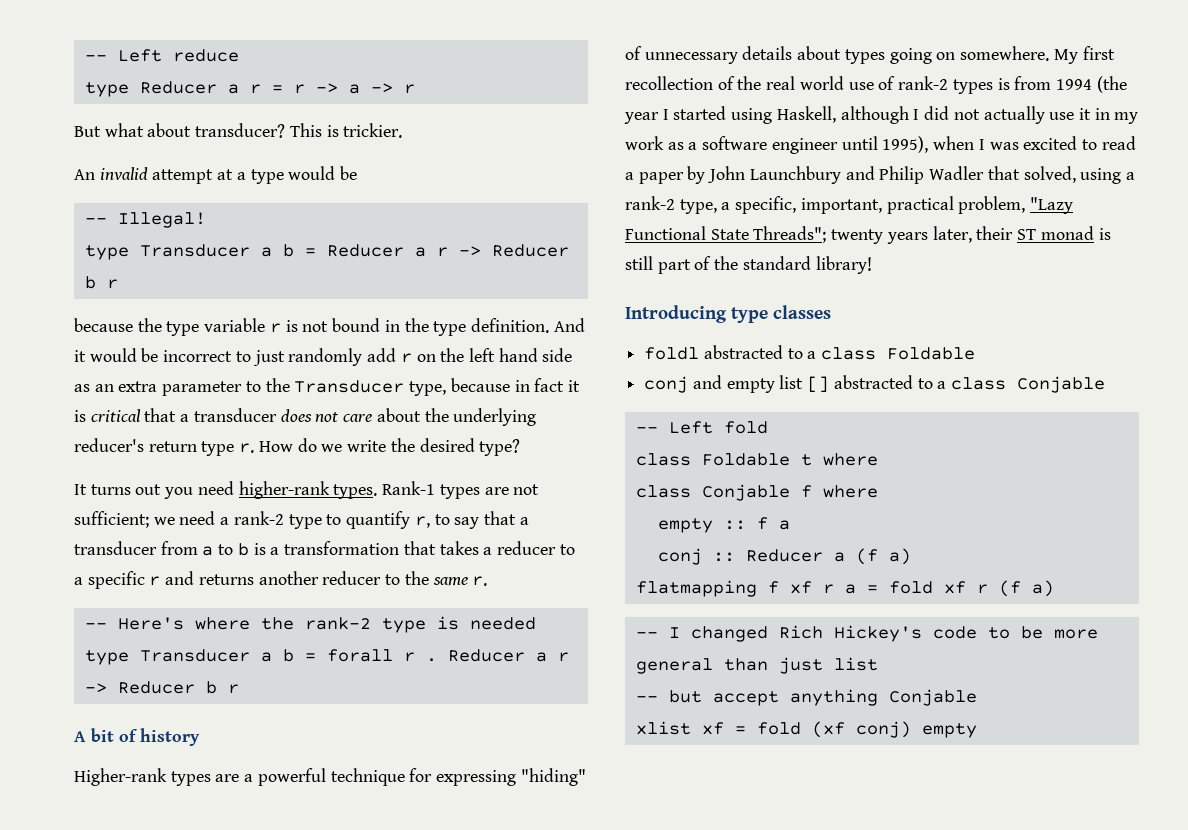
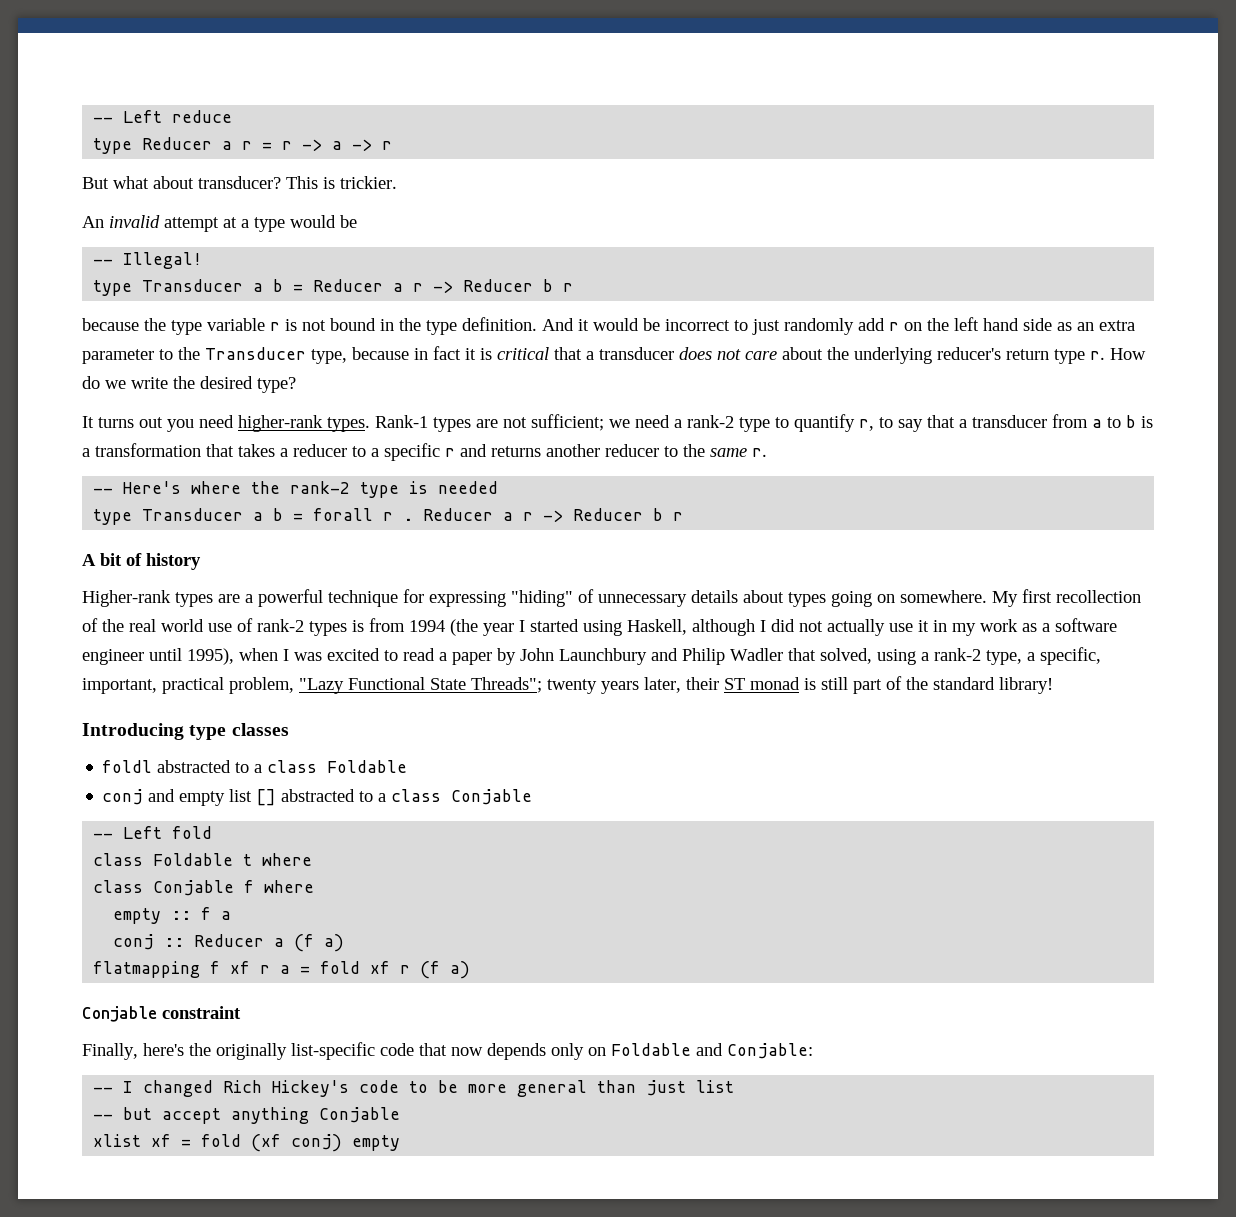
(1054, 588) none -> [82,1006,241,1022] [82,1042,813,1060] // Conjable constraint // Finally, here's the originally list-specific code that now depends only on Foldable and Conjable:

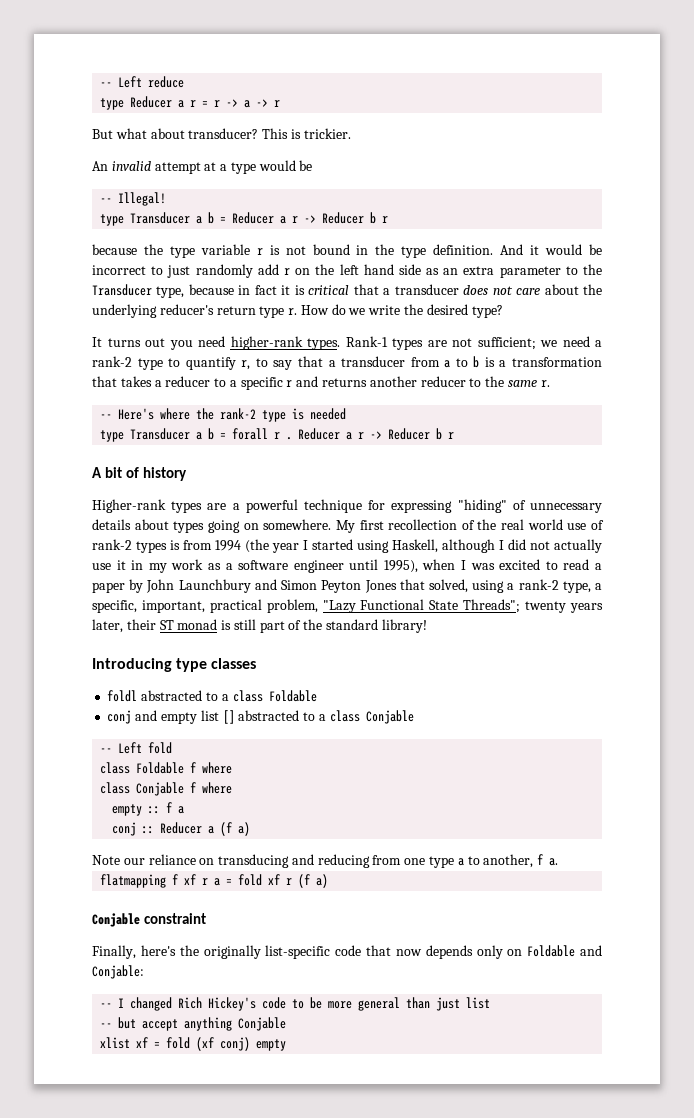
[682,648,783,665] Philip Wadler -> [281,580,397,593] Simon Peyton Jones
[243,854,253,866] t -> [190,762,197,773] f
(345, 943) none -> [92,854,559,868] // Note our reliance on transducing and reducing from one type a to another, f a.

